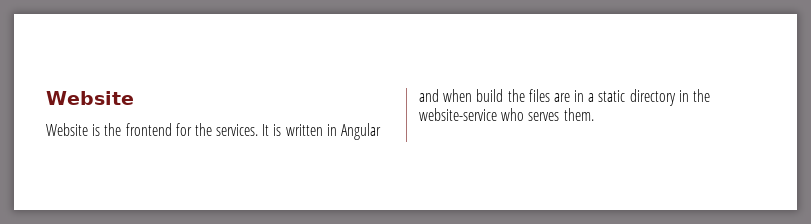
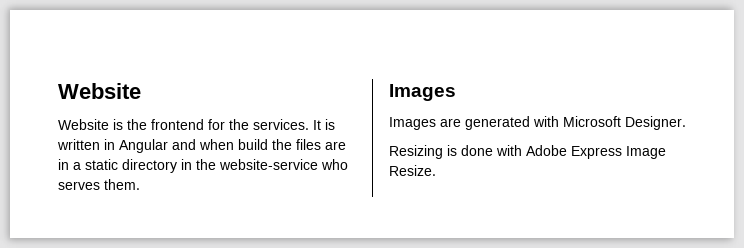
(594, 114) none -> [389,84,456,101] [389,116,686,130] [389,145,666,159] [389,165,436,176] // Images // Images are generated with Microsoft Designer. // Resizing is done with Adobe Express Image Resize.

